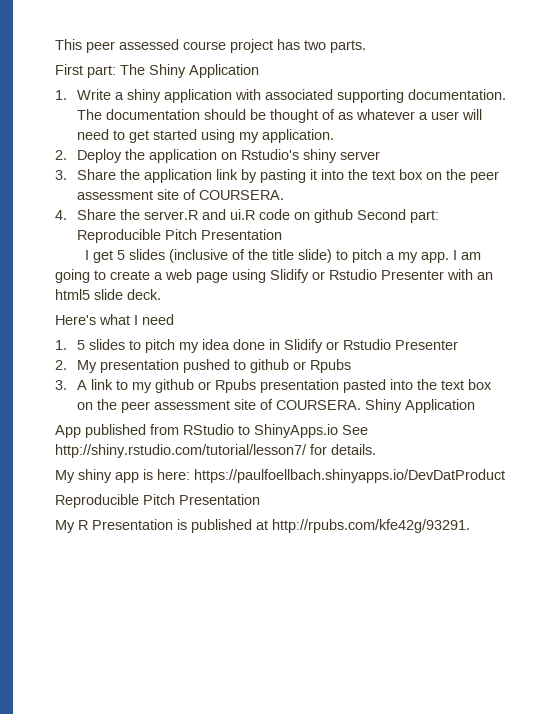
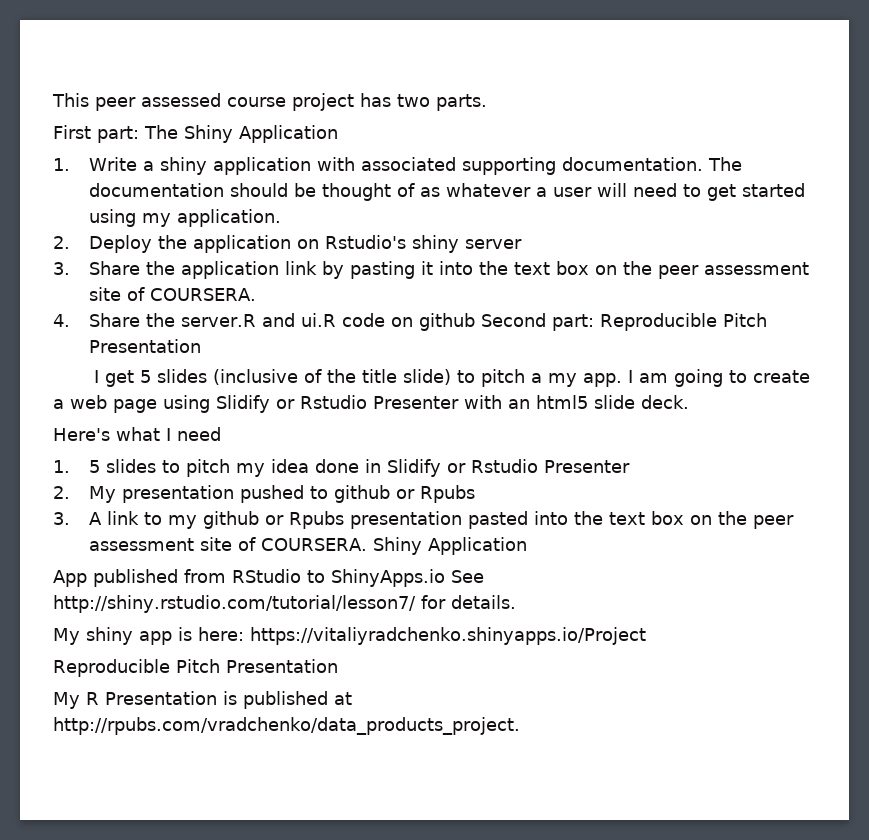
[194,469,505,483] https://paulfoellbach.shinyapps.io/DevDatProduct -> [250,627,646,645] https://vitaliyradchenko.shinyapps.io/Project
[272,519,470,533] http://rpubs.com/kfe42g/93291. -> [53,717,520,735] http://rpubs.com/vradchenko/data_products_project.

